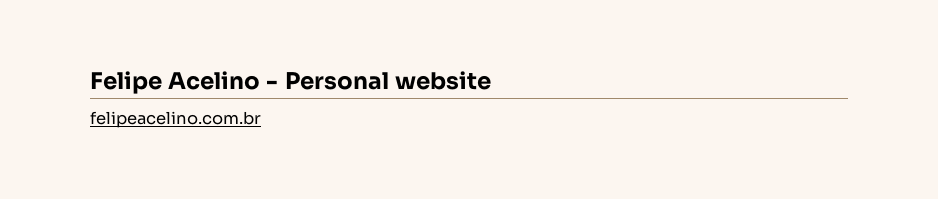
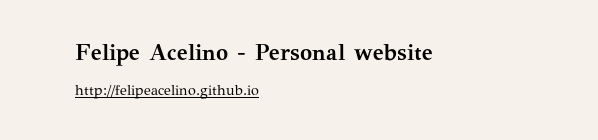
[90,111,261,128] felipeacelino.com.br -> [75,85,259,99] http://felipeacelino.github.io

